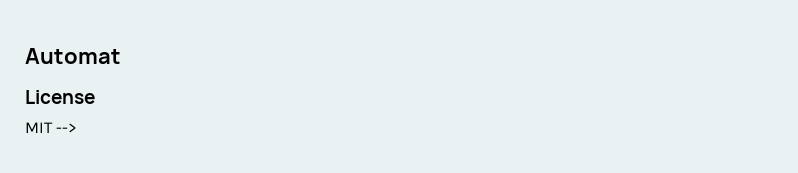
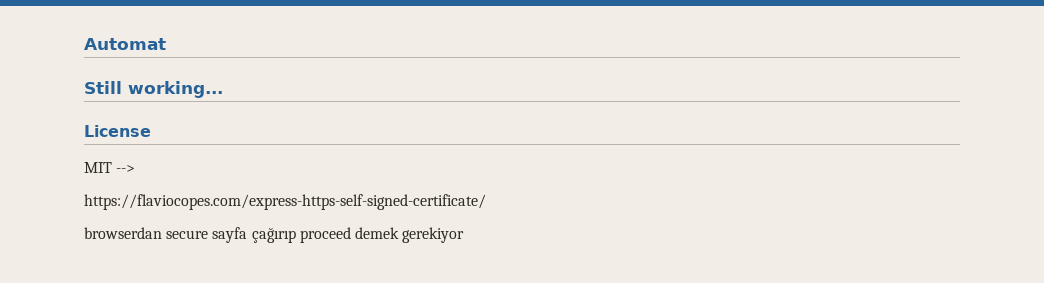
(121, 56) none -> [84,81,223,98] // Still working...
(78, 128) none -> [84,194,486,210] [84,227,465,243] // https://flaviocopes.com/express-https-self-signed-certificate/ // browserdan secure sayfa çağırıp proceed demek gerekiyor

